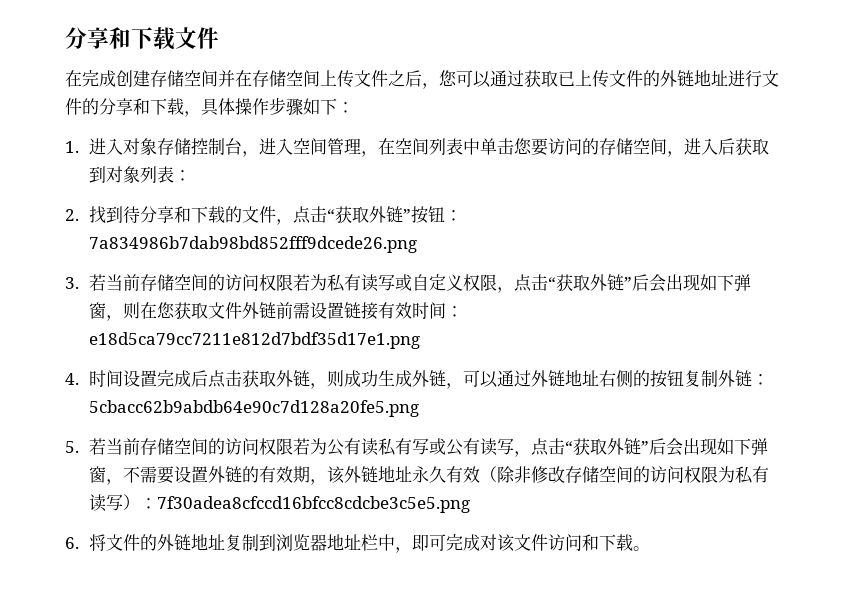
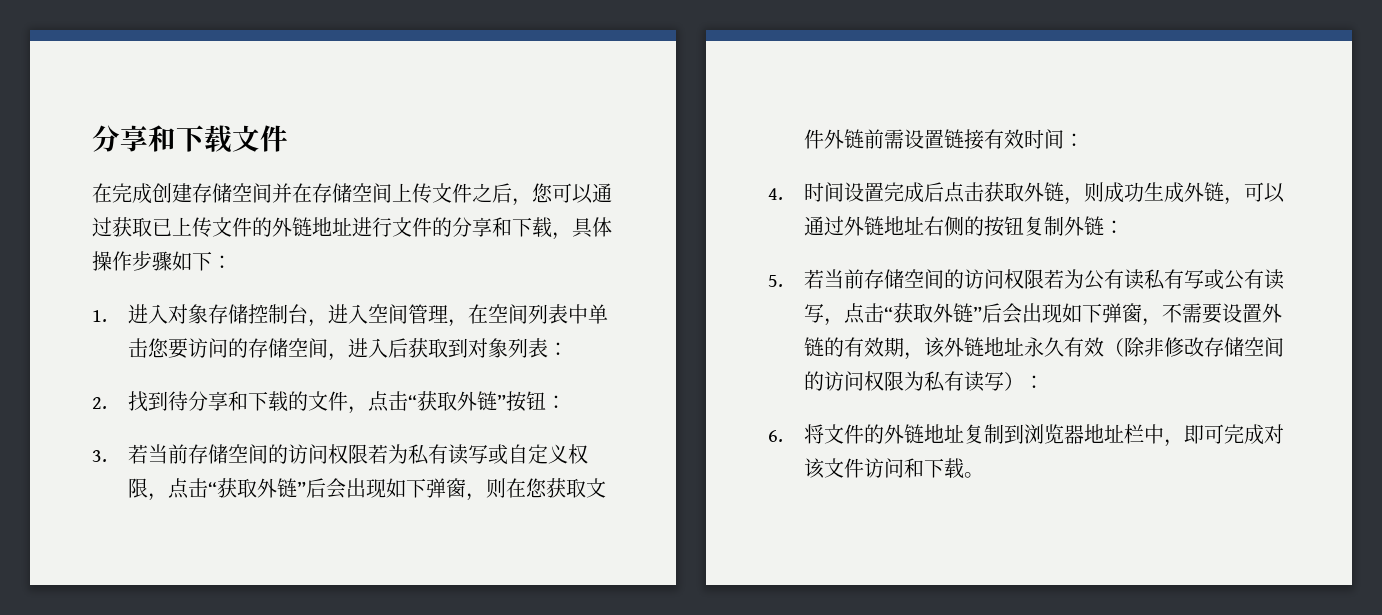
[88,236,417,253] 7a834986b7dab98bd852fff9dcede26.png -> (567, 402) none
[88,332,420,349] e18d5ca79cc7211e812d7bdf35d17e1.png -> (1085, 140) none
[88,400,419,417] 5cbacc62b9abdb64e90c7d128a20fe5.png -> (1125, 227) none
[156,496,470,513] 7f30adea8cfccd16bfcc8cdcbe3c5e5.png -> (1045, 382) none

